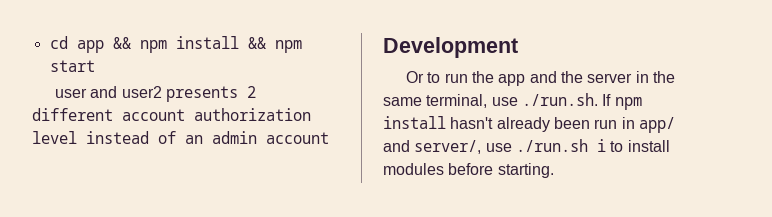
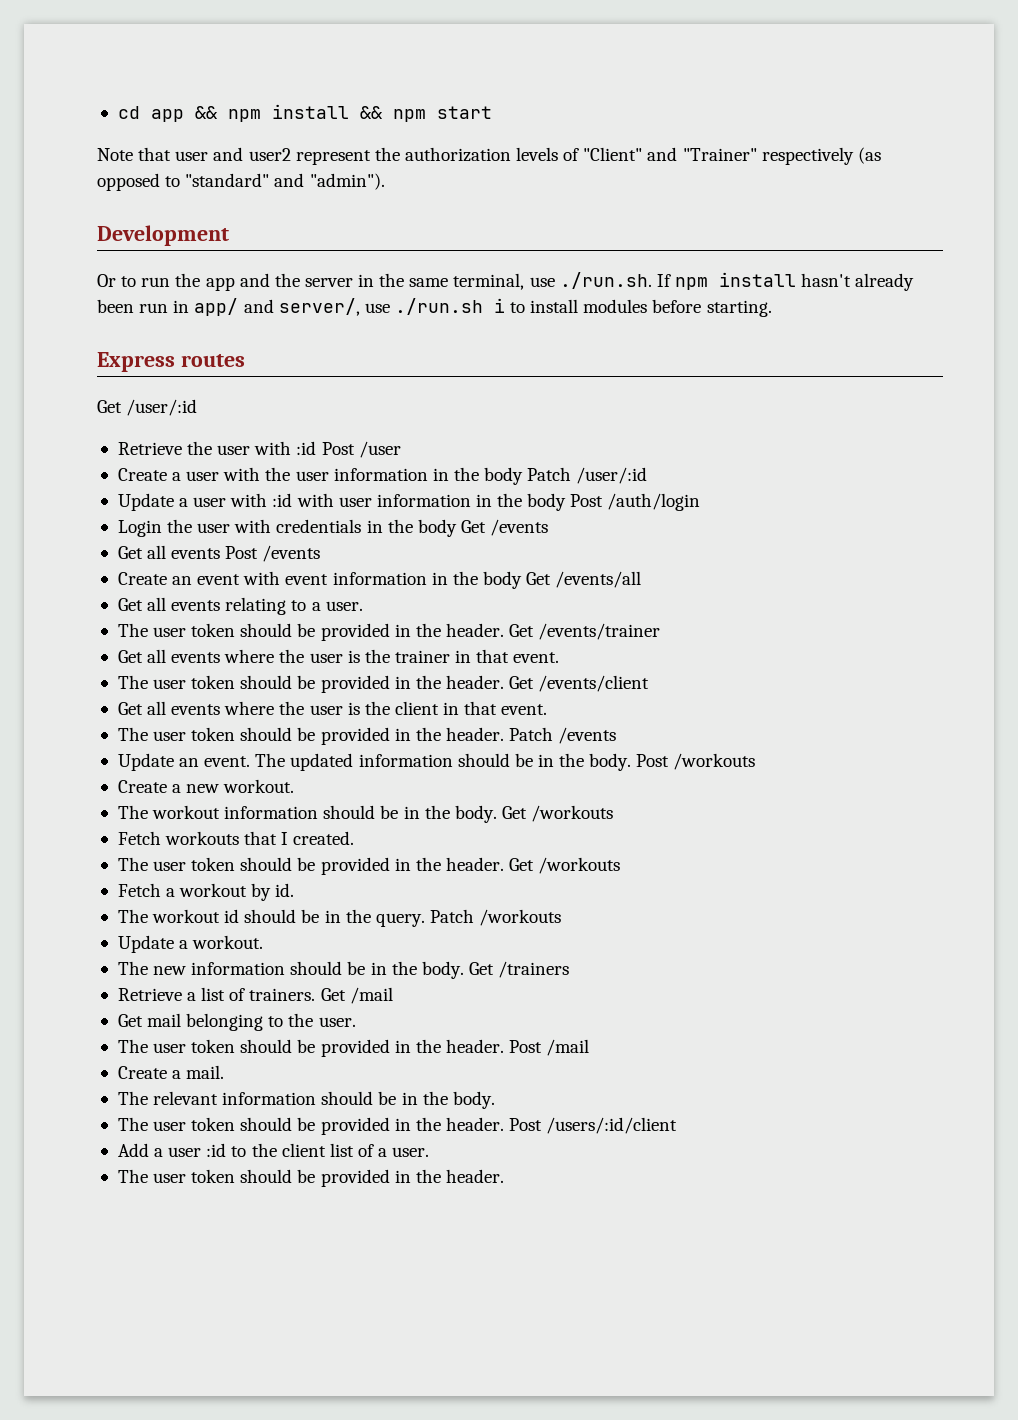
(95, 66) none -> [97,147,172,161] Note that
[166,86,257,102] [32,108,311,121] [32,131,329,144] presents 2 different account authorization level instead of an admin account -> [295,147,881,165] [97,173,385,191] represent the authorization levels of "Client" and "Trainer" respectively (as opposed to "standard" and "admin").
(554, 170) none -> [97,352,245,372] [97,399,198,416] [117,441,401,458] [117,467,648,485] [117,493,701,511] [117,519,549,537] [117,545,321,562] [117,571,642,589] [117,597,363,615] [117,623,661,641] [117,649,560,663] [117,675,650,693] [117,701,548,715] [117,727,617,745] [117,753,756,771] [117,779,295,793] [117,805,614,823] [117,831,355,845] [117,857,621,875] [117,883,295,901] [117,909,562,927] [117,935,264,953] [117,961,570,979] [117,987,393,1004] [117,1013,356,1031] [117,1039,590,1057] [117,1065,225,1079] [117,1091,495,1109] [117,1117,678,1135] [117,1143,430,1157] [117,1169,504,1187] // Express routes // Get /user/:id // Retrieve the user with :id Post /user // Create a user with the user information in the body Patch /user/:id // Update a user with :id with user information in the body Post /auth/login // Login the user with credentials in the body Get /events // Get all events Post /events // Create an event with event information in the body Get /events/all // Get all events relating to a user. // The user token should be provided in the header. Get /events/trainer // Get all events where the user is the trainer in that event. // The user token should be provided in the header. Get /events/client // Get all events where the user is the client in that event. // The user token should be provided in the header. Patch /events // Update an event. The updated information should be in the body. Post /workouts // Create a new workout. // The workout information should be in the body. Get /workouts // Fetch workouts that I created. // The user token should be provided in the header. Get /workouts // Fetch a workout by id. // The workout id should be in the query. Patch /workouts // Update a workout. // The new information should be in the body. Get /trainers // Retrieve a list of trainers. Get /mail // Get mail belonging to the user. // The user token should be provided in the header. Post /mail // Create a mail. // The relevant information should be in the body. // The user token should be provided in the header. Post /users/:id/client // Add a user :id to the client list of a user. // The user token should be provided in the header.

